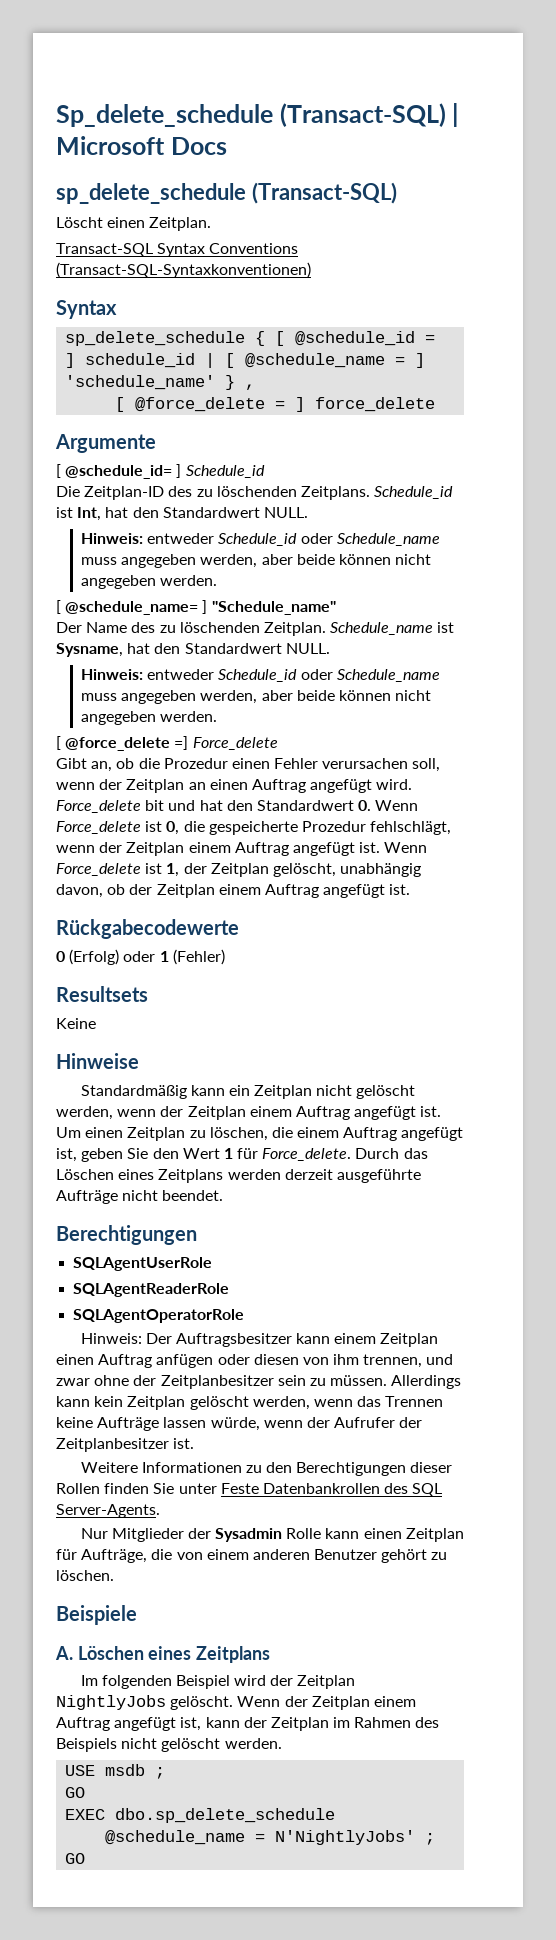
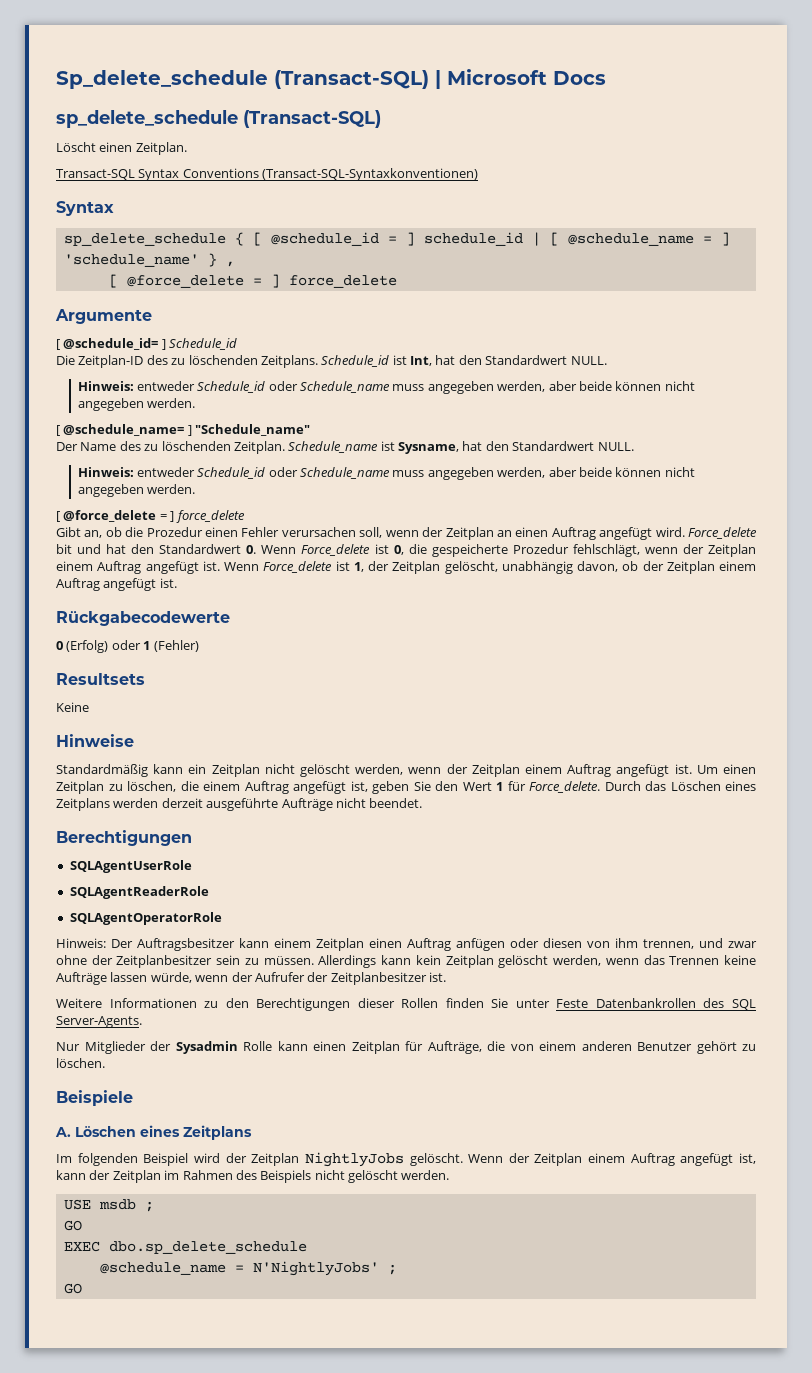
[174,736,278,750] =] Force_delete -> [159,510,245,523] = ] force_delete

